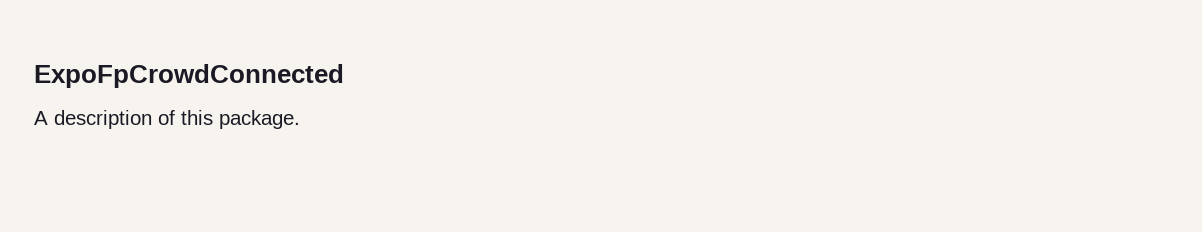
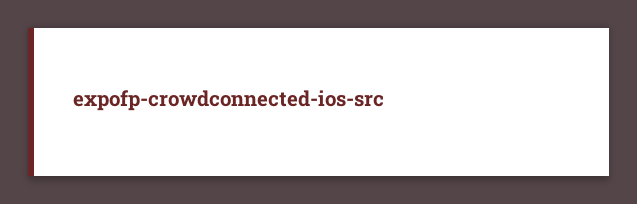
[34,64,344,88] [34,110,300,129] ExpoFpCrowdConnected // A description of this package. -> [73,90,384,111] expofp-crowdconnected-ios-src

